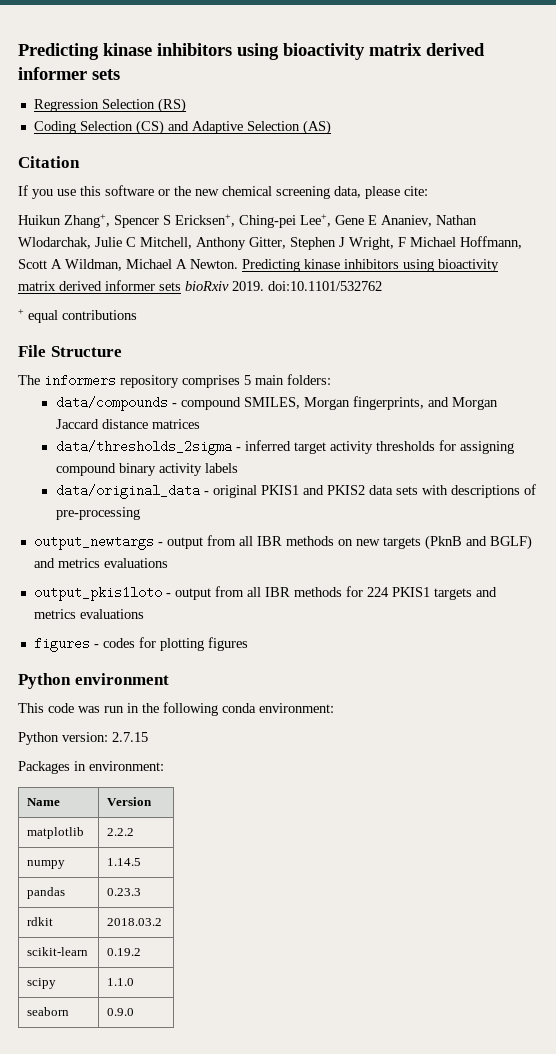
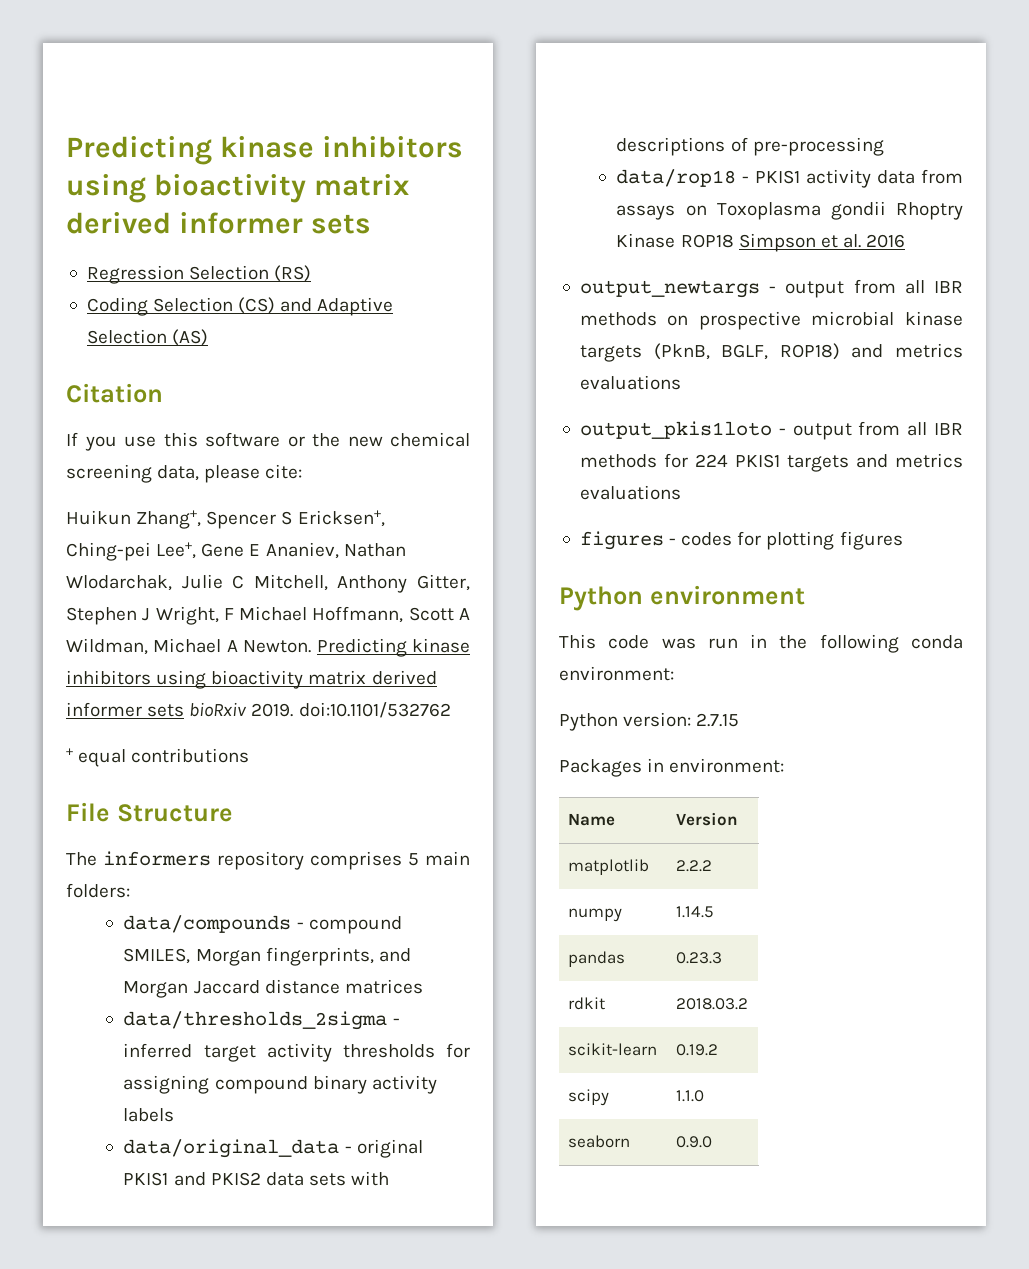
(140, 513) none -> [616,169,963,188] [616,201,963,220] [616,233,906,252] // data/rop18 - PKIS1 activity data from assays on Toxoplasma gondii Rhoptry Kinase ROP18 Simpson et al. 2016
[355,535,532,550] new targets (PknB and BGLF) -> [698,311,963,330] [579,343,840,362] prospective microbial kinase targets (PknB, BGLF, ROP18)

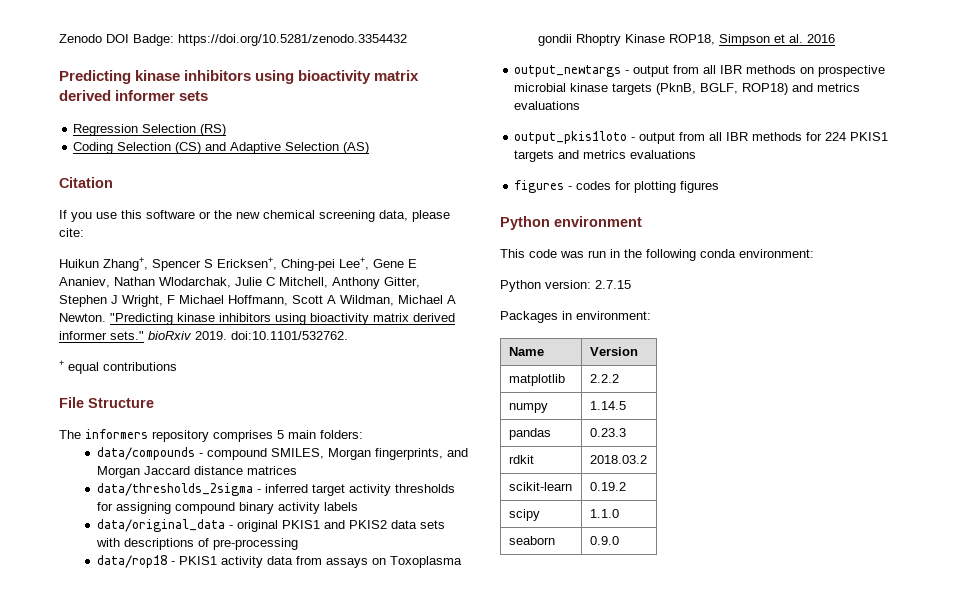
(66, 150) none -> [59,34,407,46] Zenodo DOI Badge: https://doi.org/10.5281/zenodo.3354432 //
[316,638,470,657] [66,670,437,689] [66,702,185,717] Predicting kinase inhibitors using bioactivity matrix derived informer sets -> [110,313,455,325] [59,331,144,340] "Predicting kinase inhibitors using bioactivity matrix derived informer sets."
[298,702,451,718] doi:10.1101/532762 -> [231,331,348,340] doi:10.1101/532762.
[680,234,734,248] ROP18 -> [668,34,715,45] ROP18,

